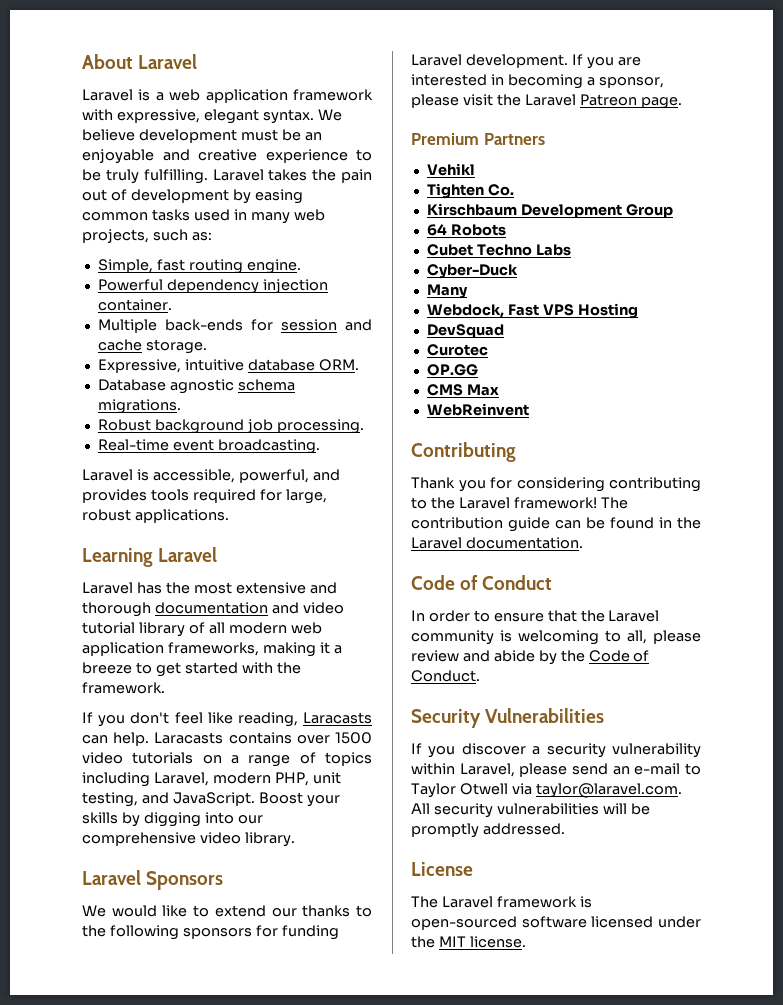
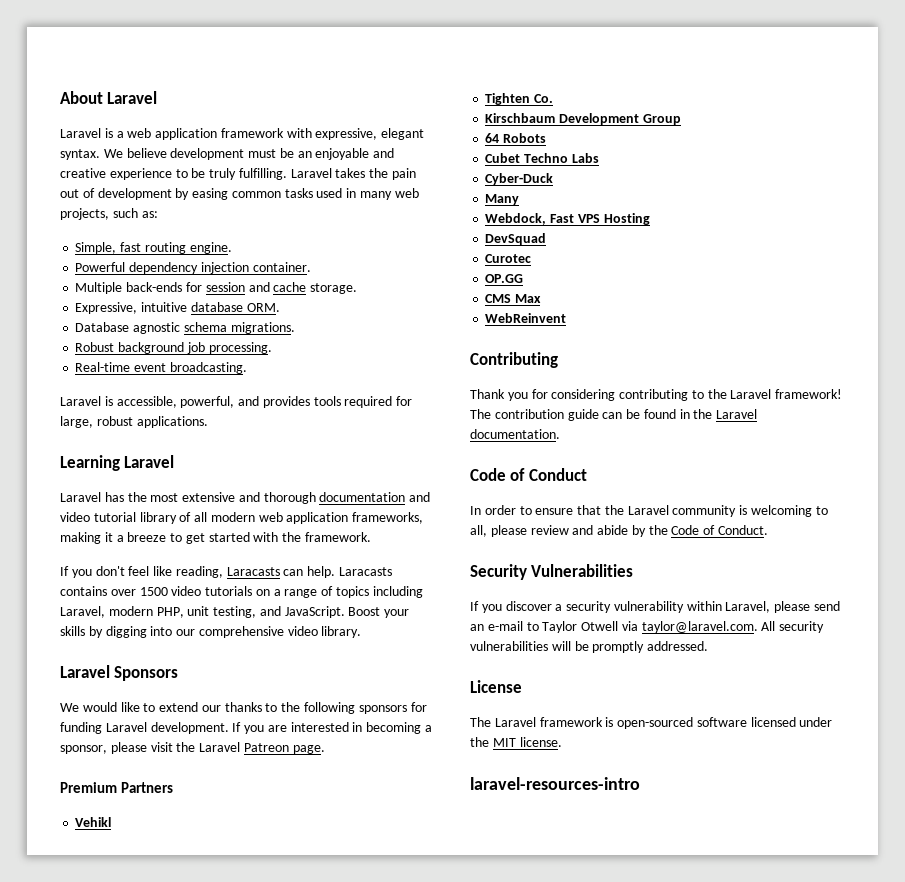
(526, 942) none -> [470,777,640,790] // laravel-resources-intro

